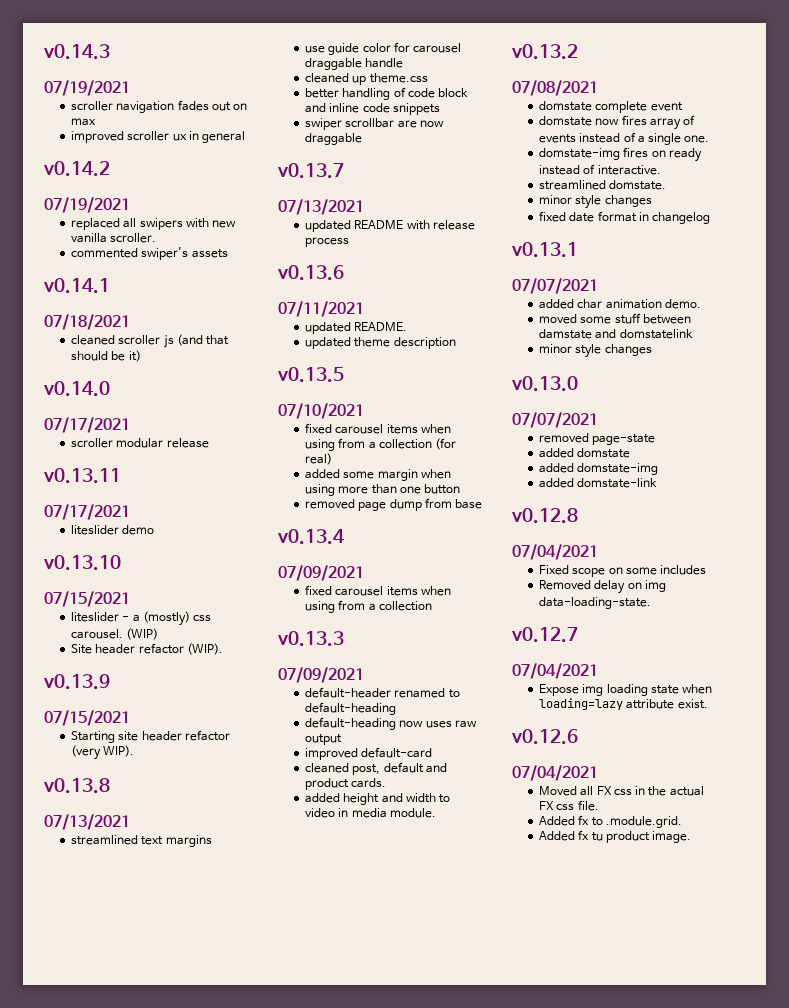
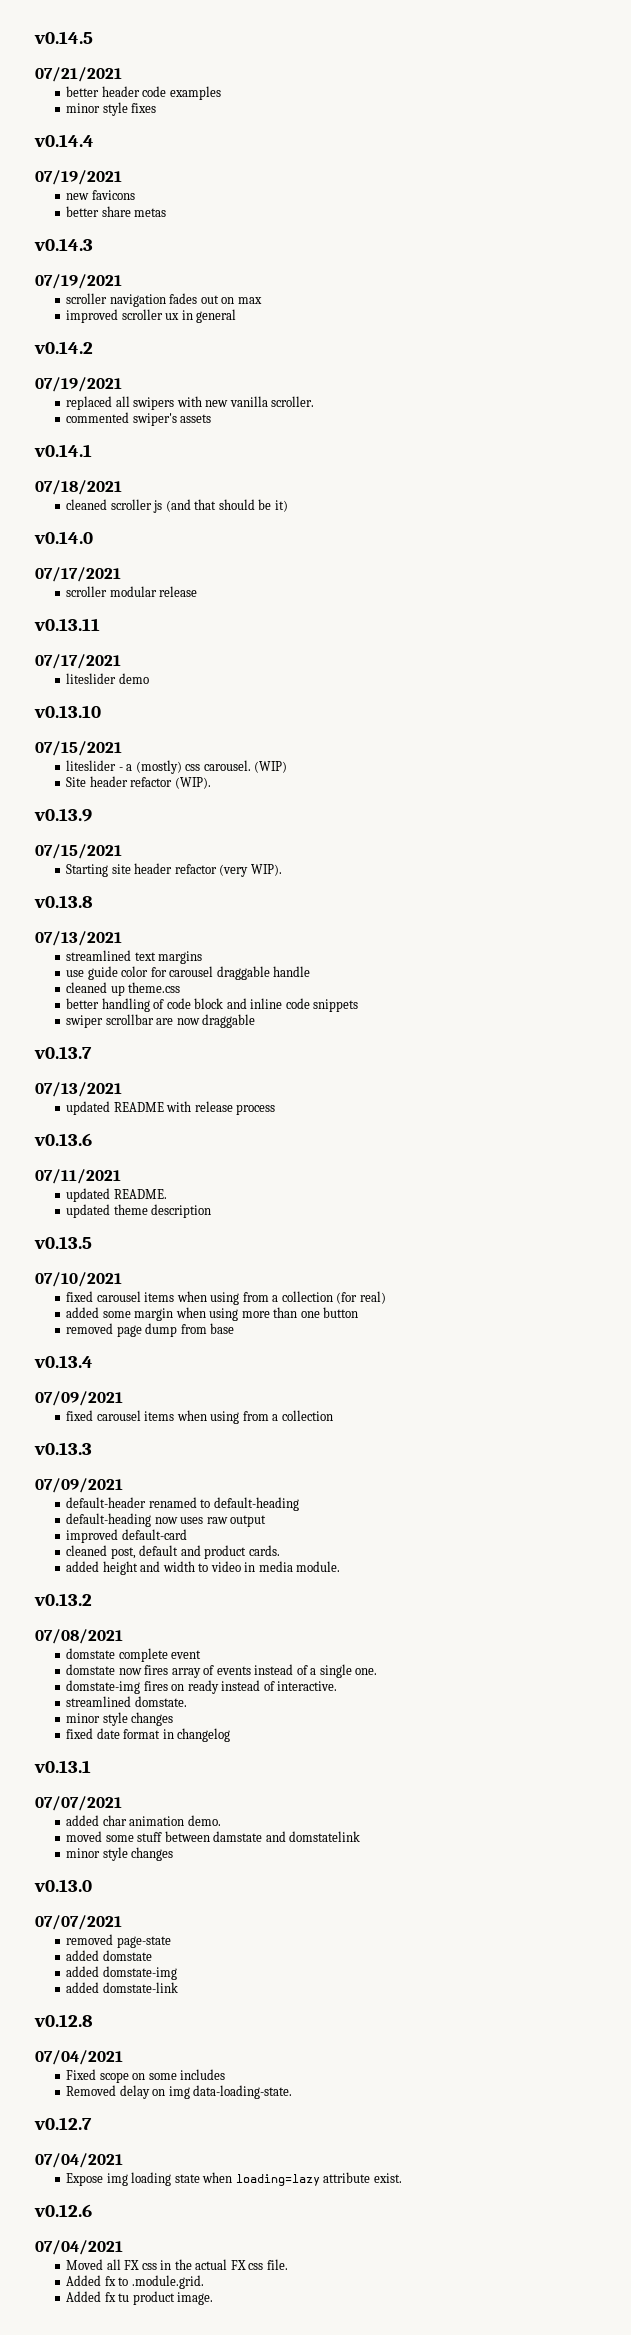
(43, 52) none -> [34,31,93,44] [35,67,122,82] [66,86,221,100] [66,102,157,116] [34,134,94,147] [35,170,122,185] [66,190,135,200] [66,206,167,217] v0.14.5 // 07/21/2021 // better header code examples // minor style fixes // v0.14.4 // 07/19/2021 // new favicons // better share metas //

